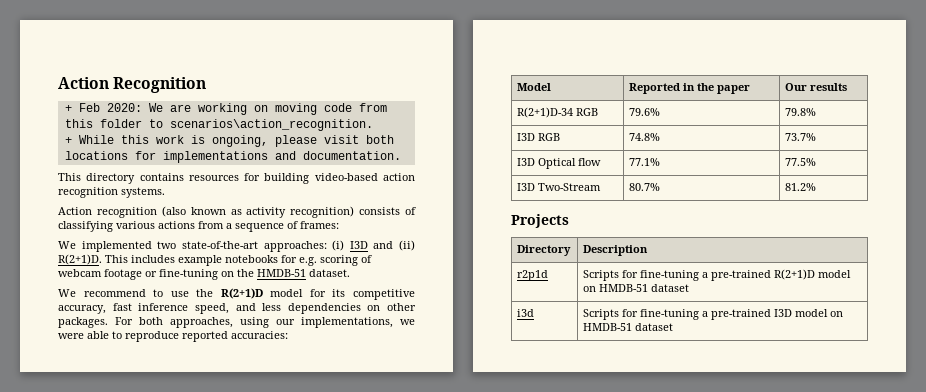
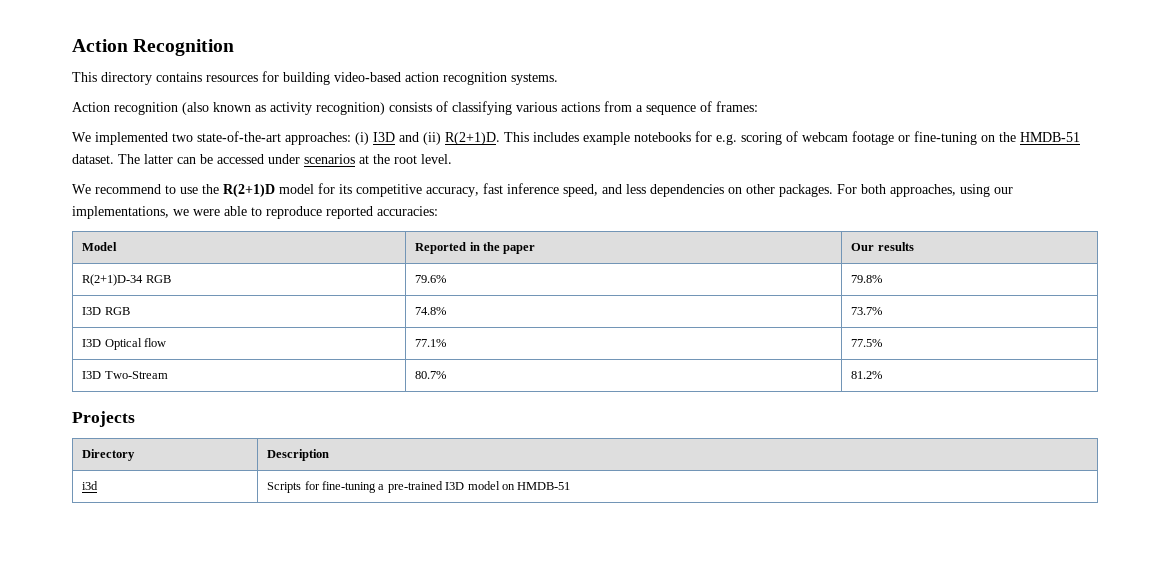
[64,103,387,115] [64,119,373,131] [64,135,394,147] [64,151,401,163] // + Feb 2020: We are working on moving code from this folder to scenarios\action_recognition. // + While this work is ongoing, please visit both locations for implementations and documentation. -> (235, 47) none
(350, 273) none -> [118,154,452,164] The latter can be accessed under scenarios at the root level.
[517,270,549,281] [583,269,852,281] [583,284,690,292] // r2p1d | Scripts for fine-tuning a pre-trained R(2+1)D model on HMDB-51 dataset -> (330, 455) none
[635,323,674,331] dataset -> (571, 486) none

